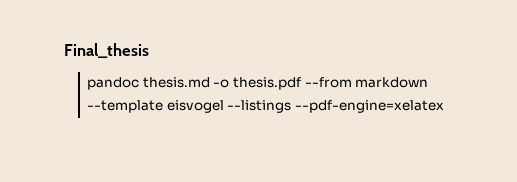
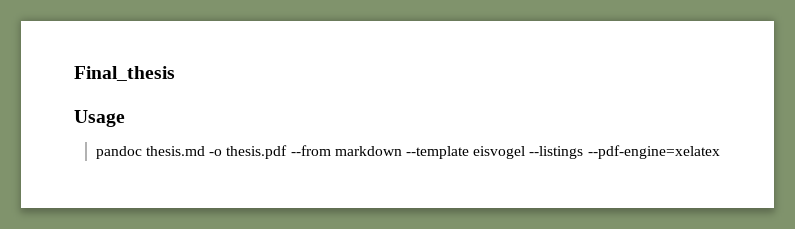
(149, 50) none -> [74,110,125,127] // Usage

